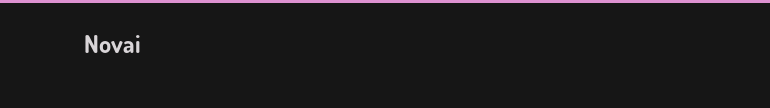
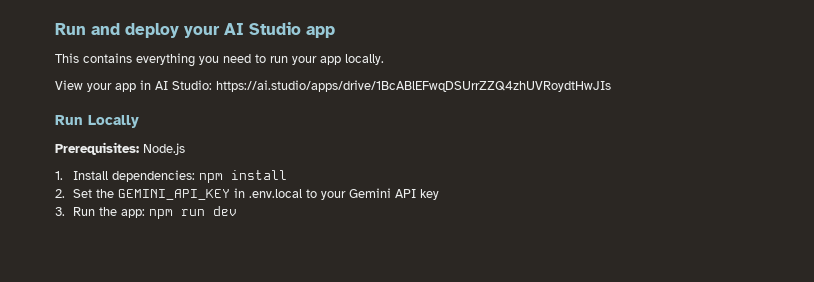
[84,35,141,53] Novai -> [55,22,335,38] [55,53,384,67] [55,80,611,92] [55,115,139,128] [55,142,185,155] [55,170,288,183] [55,188,440,200] [55,206,238,219] Run and deploy your AI Studio app // This contains everything you need to run your app locally. // View your app in AI Studio: https://ai.studio/apps/drive/1BcABlEFwqDSUrrZZQ4zhUVRoydtHwJIs // Run Locally // Prerequisites: Node.js // 1. Install dependencies: npm install // 2. Set the GEMINI_API_KEY in .env.local to your Gemini API key // 3. Run the app: npm run dev

